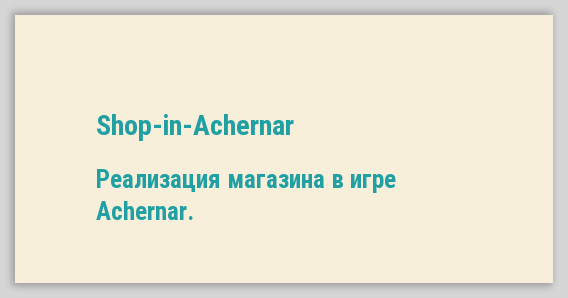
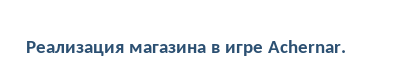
[96,114,294,141] Shop-in-Achernar // -> (26, 48) none

